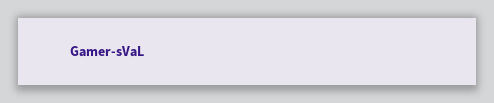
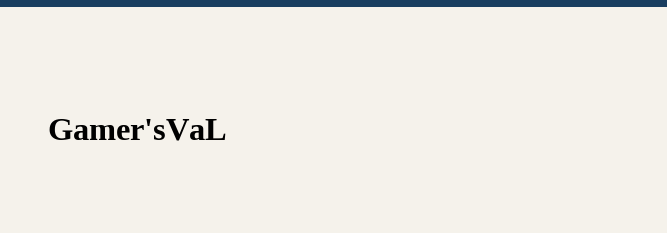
[70,46,144,57] Gamer-sVaL -> [48,119,227,141] Gamer'sVaL

